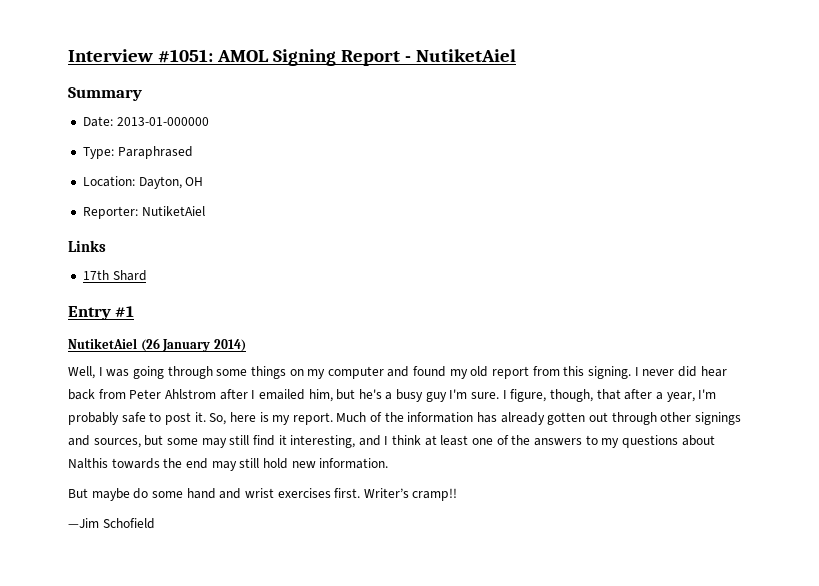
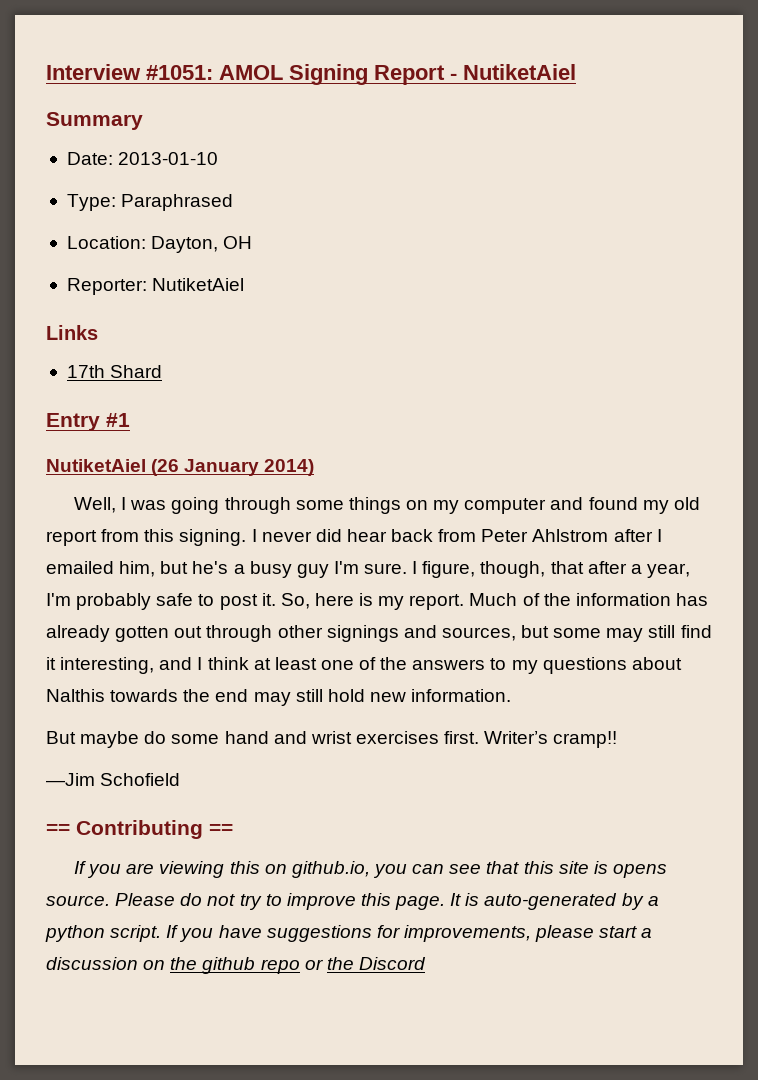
[116,117,209,126] 2013-01-000000 -> [118,152,219,165] 2013-01-10
(155, 523) none -> [46,820,233,839] [74,861,667,878] [46,893,659,910] [45,925,653,942] [46,957,426,974] // == Contributing == // If you are viewing this on github.io, you can see that this site is opens source. Please do not try to improve this page. It is auto-generated by a python script. If you have suggestions for improvements, please start a discussion on the github repo or the Discord

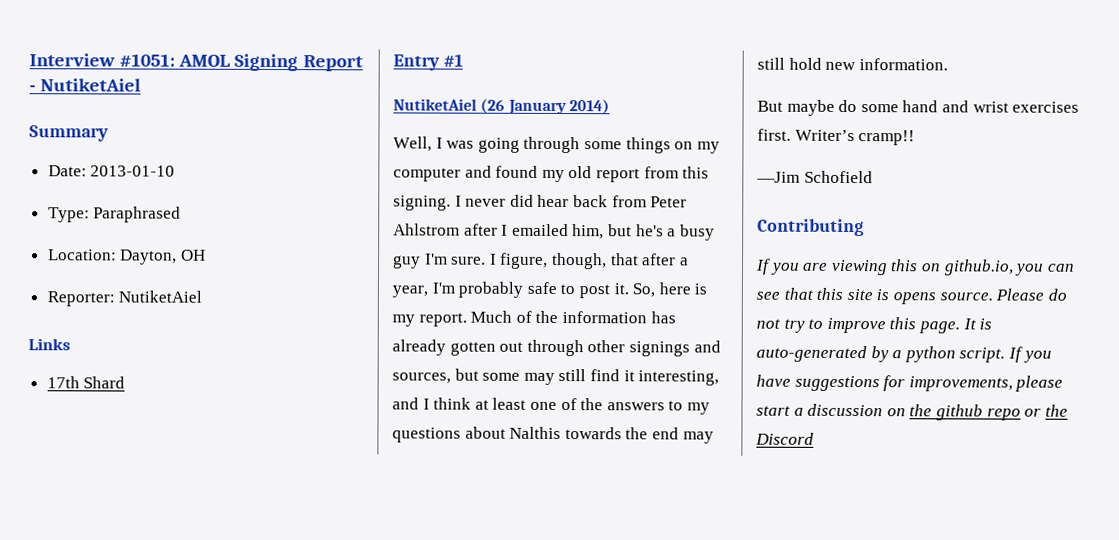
[46,824,70,835] == -> (873, 177) none
[209,824,233,835] == -> (864, 227) none

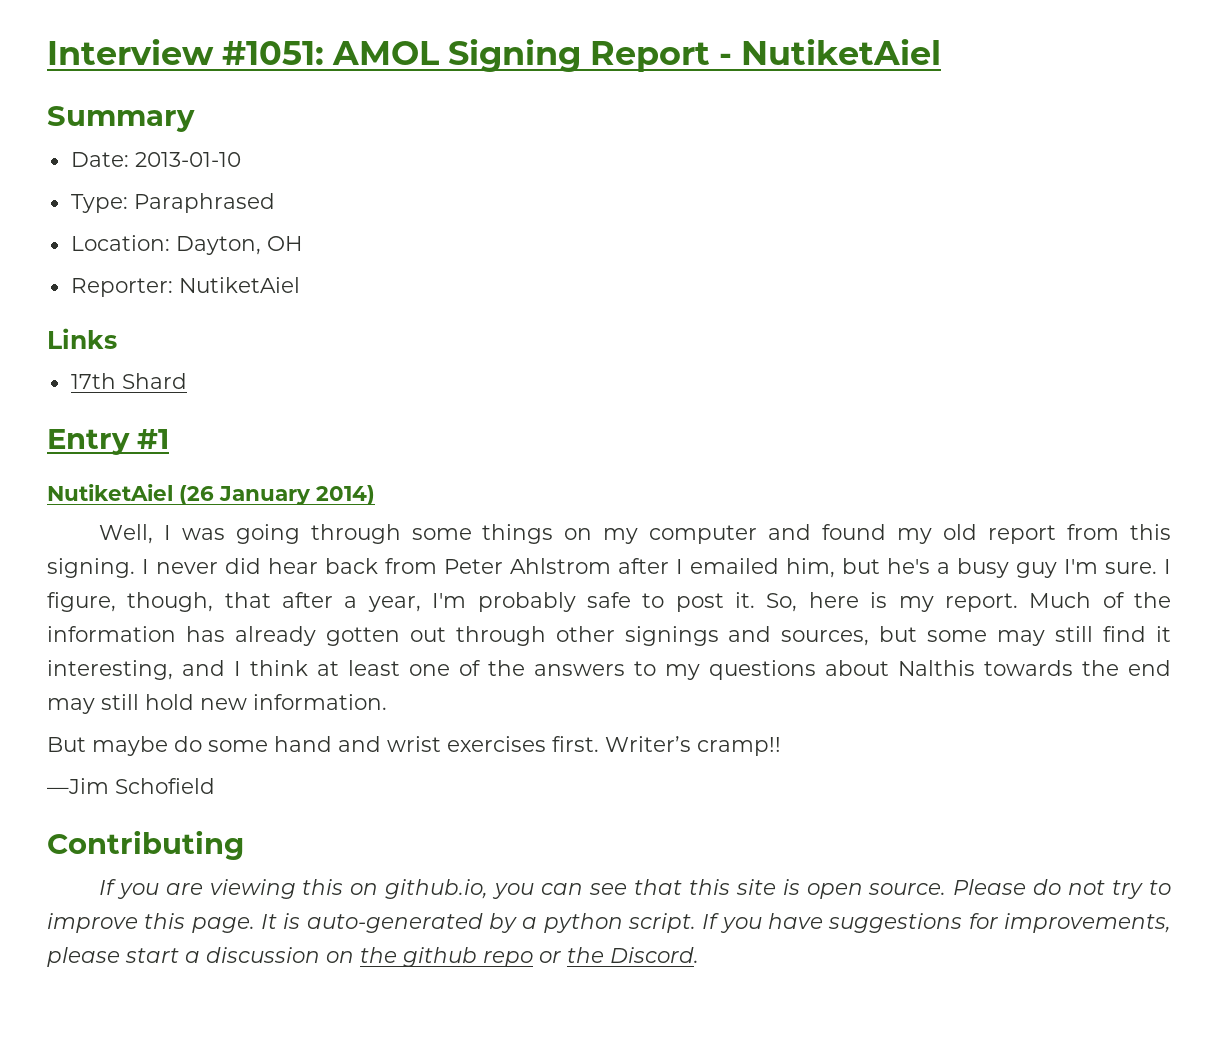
[892,292,936,305] opens -> [806,883,863,899] open
[755,432,814,445] Discord -> [610,947,699,963] Discord.

